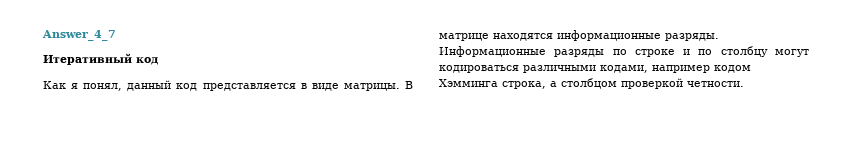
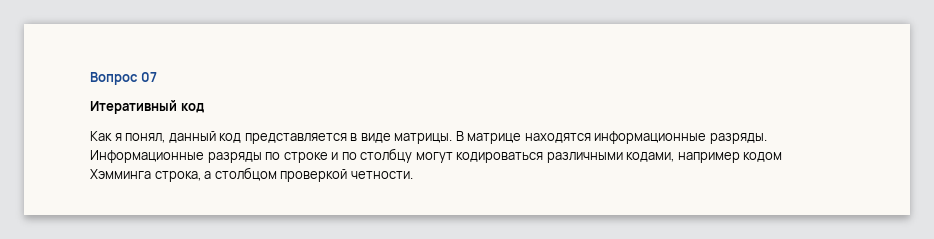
[42,30,116,41] Answer_4_7 -> [90,72,157,85] Вопрос 07

